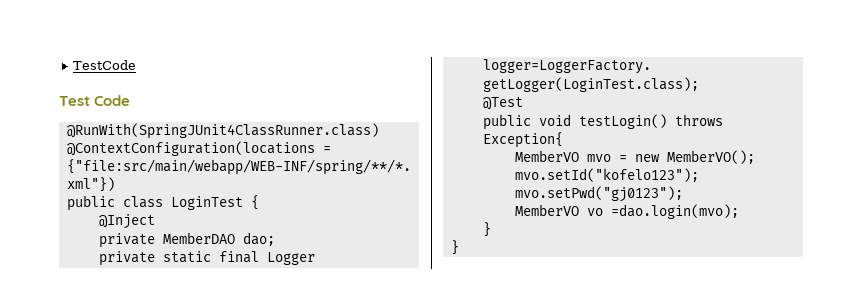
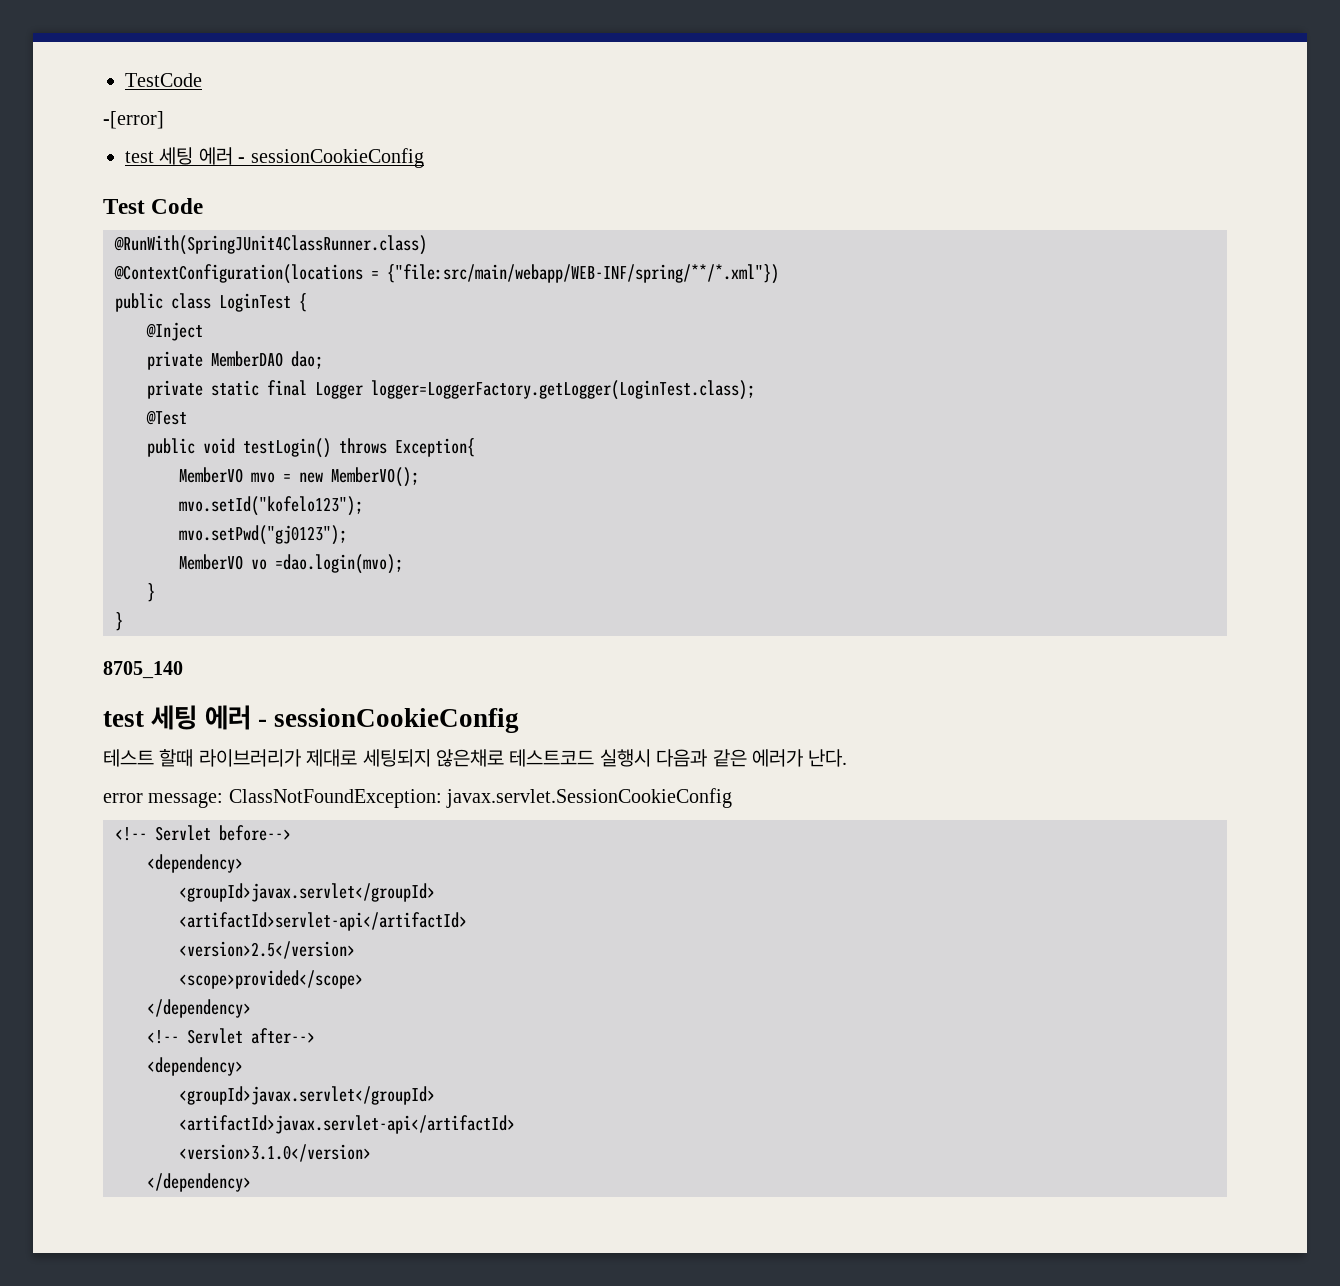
(137, 65) none -> [103,111,164,129] [125,147,424,168] // -[error] // test 세팅 에러 - sessionCookieConfig
(459, 247) none -> [103,661,183,679] [103,705,520,733] [103,749,848,767] [103,788,733,808] [115,825,291,841] [147,854,243,873] [179,883,435,902] [179,912,467,931] [179,941,355,959] [179,970,363,989] [147,999,251,1018] [147,1028,315,1044] [147,1057,243,1076] [179,1086,435,1105] [179,1115,515,1134] [179,1144,371,1162] [147,1173,251,1192] // 8705_140 // test 세팅 에러 - sessionCookieConfig // 테스트 할때 라이브러리가 제대로 세팅되지 않은채로 테스트코드 실행시 다음과 같은 에러가 난다. // error message: ClassNotFoundException: javax.servlet.SessionCookieConfig // <!-- Servlet before--> // <dependency> // <groupId>javax.servlet</groupId> // <artifactId>servlet-api</artifactId> // <version>2.5</version> // <scope>provided</scope> // </dependency> // <!-- Servlet after--> // <dependency> // <groupId>javax.servlet</groupId> // <artifactId>javax.servlet-api</artifactId> // <version>3.1.0</version> // </dependency>

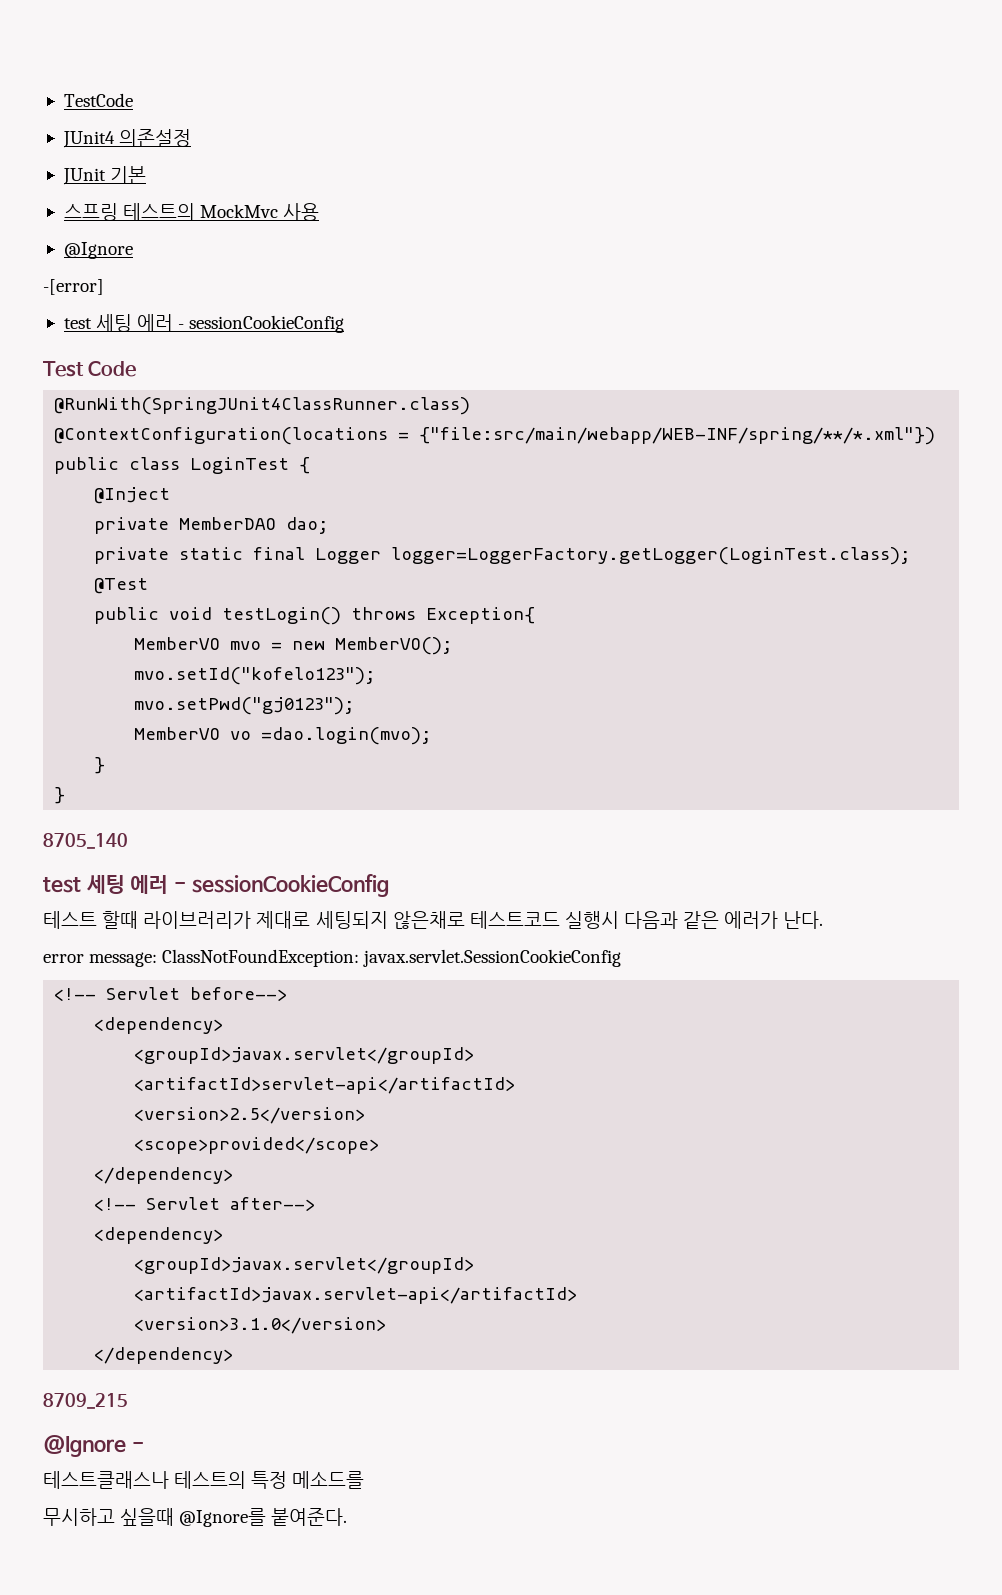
(202, 80) none -> [62,129,192,148] [62,166,147,185] [63,203,320,221] [63,242,133,259] // JUnit4 의존설정 // JUnit 기본 // 스프링 테스트의 MockMvc 사용 // @Ignore
(251, 1182) none -> [43,1393,128,1409] [43,1435,144,1457] [43,1471,365,1489] [43,1508,348,1527] // 8709_215 // @Ignore - // 테스트클래스나 테스트의 특정 메소드를 // 무시하고 싶을때 @Ignore를 붙여준다.

